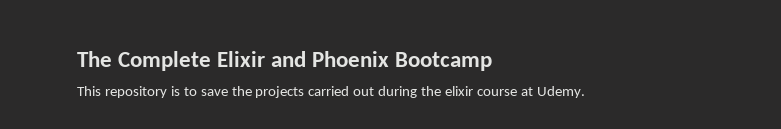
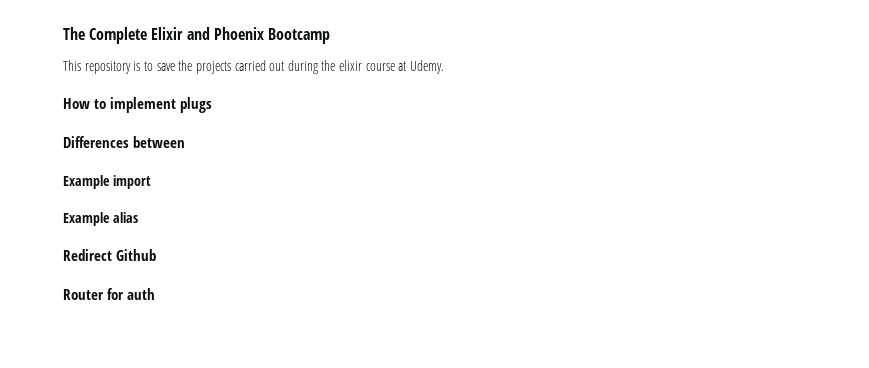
(585, 92) none -> [63,97,213,113] [63,136,186,148] [63,175,151,189] [63,212,138,226] [63,249,157,261] [63,288,156,300] // How to implement plugs // Differences between // Example import // Example alias // Redirect Github // Router for auth

